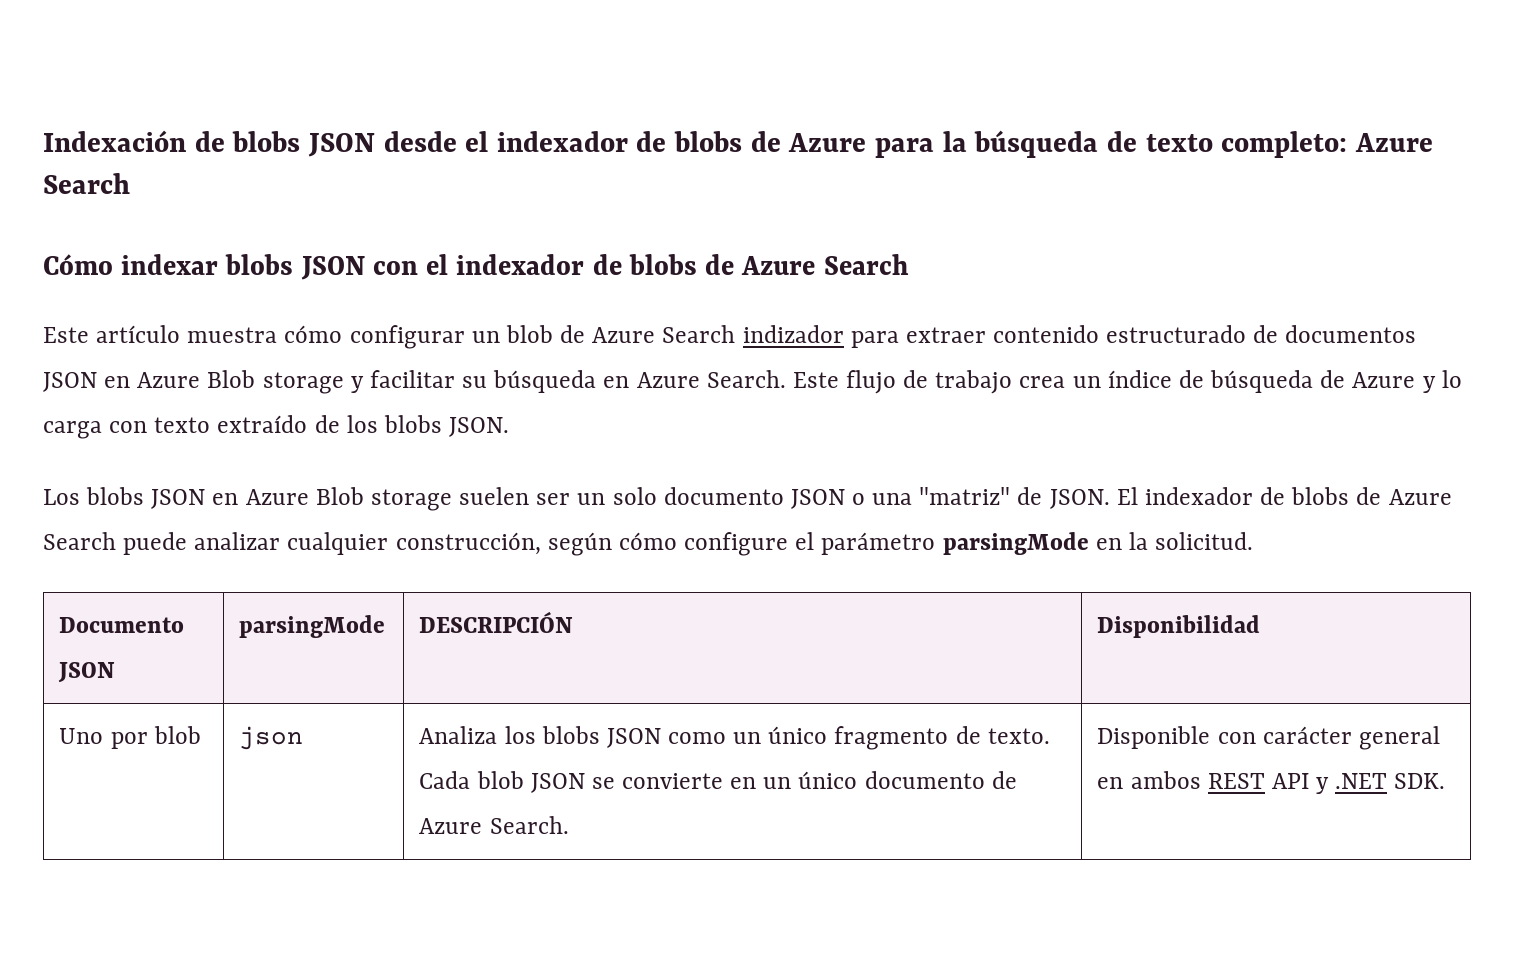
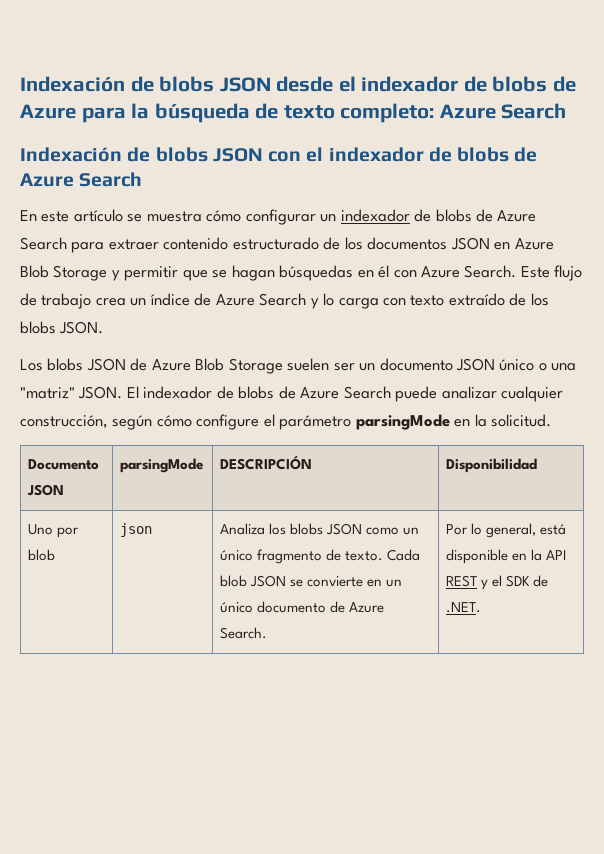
[43,254,219,275] Cómo indexar -> [20,147,151,162] Indexación de
[43,325,181,343] Este artículo -> [20,209,143,222] En este artículo se
[505,325,844,343] blob de Azure Search indizador -> [340,209,537,222] [20,237,67,250] indexador de blobs de Azure Search
(1279, 334) none -> [344,237,363,250] los
[262,370,630,394] storage y facilitar su búsqueda en -> [53,265,417,281] Storage y permitir que se hagan búsquedas en él con
[1210,370,1416,393] búsqueda de Azure -> [215,293,307,306] Azure Search
[212,487,452,511] en Azure Blob storage -> [130,358,283,374] de Azure Blob Storage
[612,487,657,505] solo -> (376, 367) none
(845, 499) none -> [499,359,535,371] único
[1017,487,1043,505] de -> (75, 393) none
[1097,726,1440,750] [1097,771,1446,794] Disponible con carácter general en ambos REST API y .NET SDK. -> [445,523,567,538] [445,549,567,564] [445,575,549,590] [445,602,481,613] Por lo general, está disponible en la API REST y el SDK de .NET.

